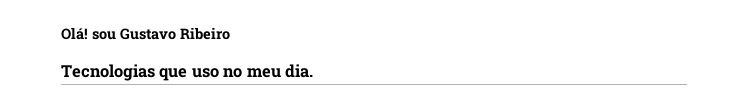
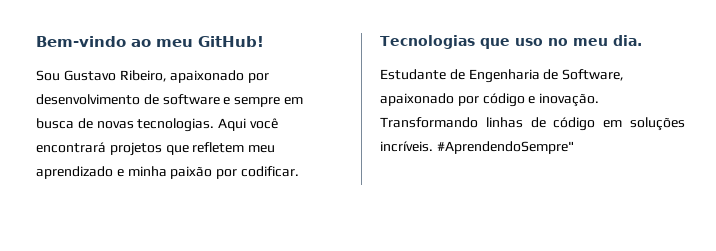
[61,27,230,40] Olá! sou Gustavo Ribeiro -> [36,36,264,47] [36,70,270,83] [36,94,303,107] [36,118,278,132] [36,142,276,156] [36,166,299,179] Bem-vindo ao meu GitHub! // Sou Gustavo Ribeiro, apaixonado por desenvolvimento de software e sempre em busca de novas tecnologias. Aqui você encontrará projetos que refletem meu aprendizado e minha paixão por codificar.
(314, 71) none -> [380,69,625,83] [380,93,600,107] [380,117,685,131] [380,141,574,154] // Estudante de Engenharia de Software, apaixonado por código e inovação. Transformando linhas de código em soluções incríveis. #AprendendoSempre"

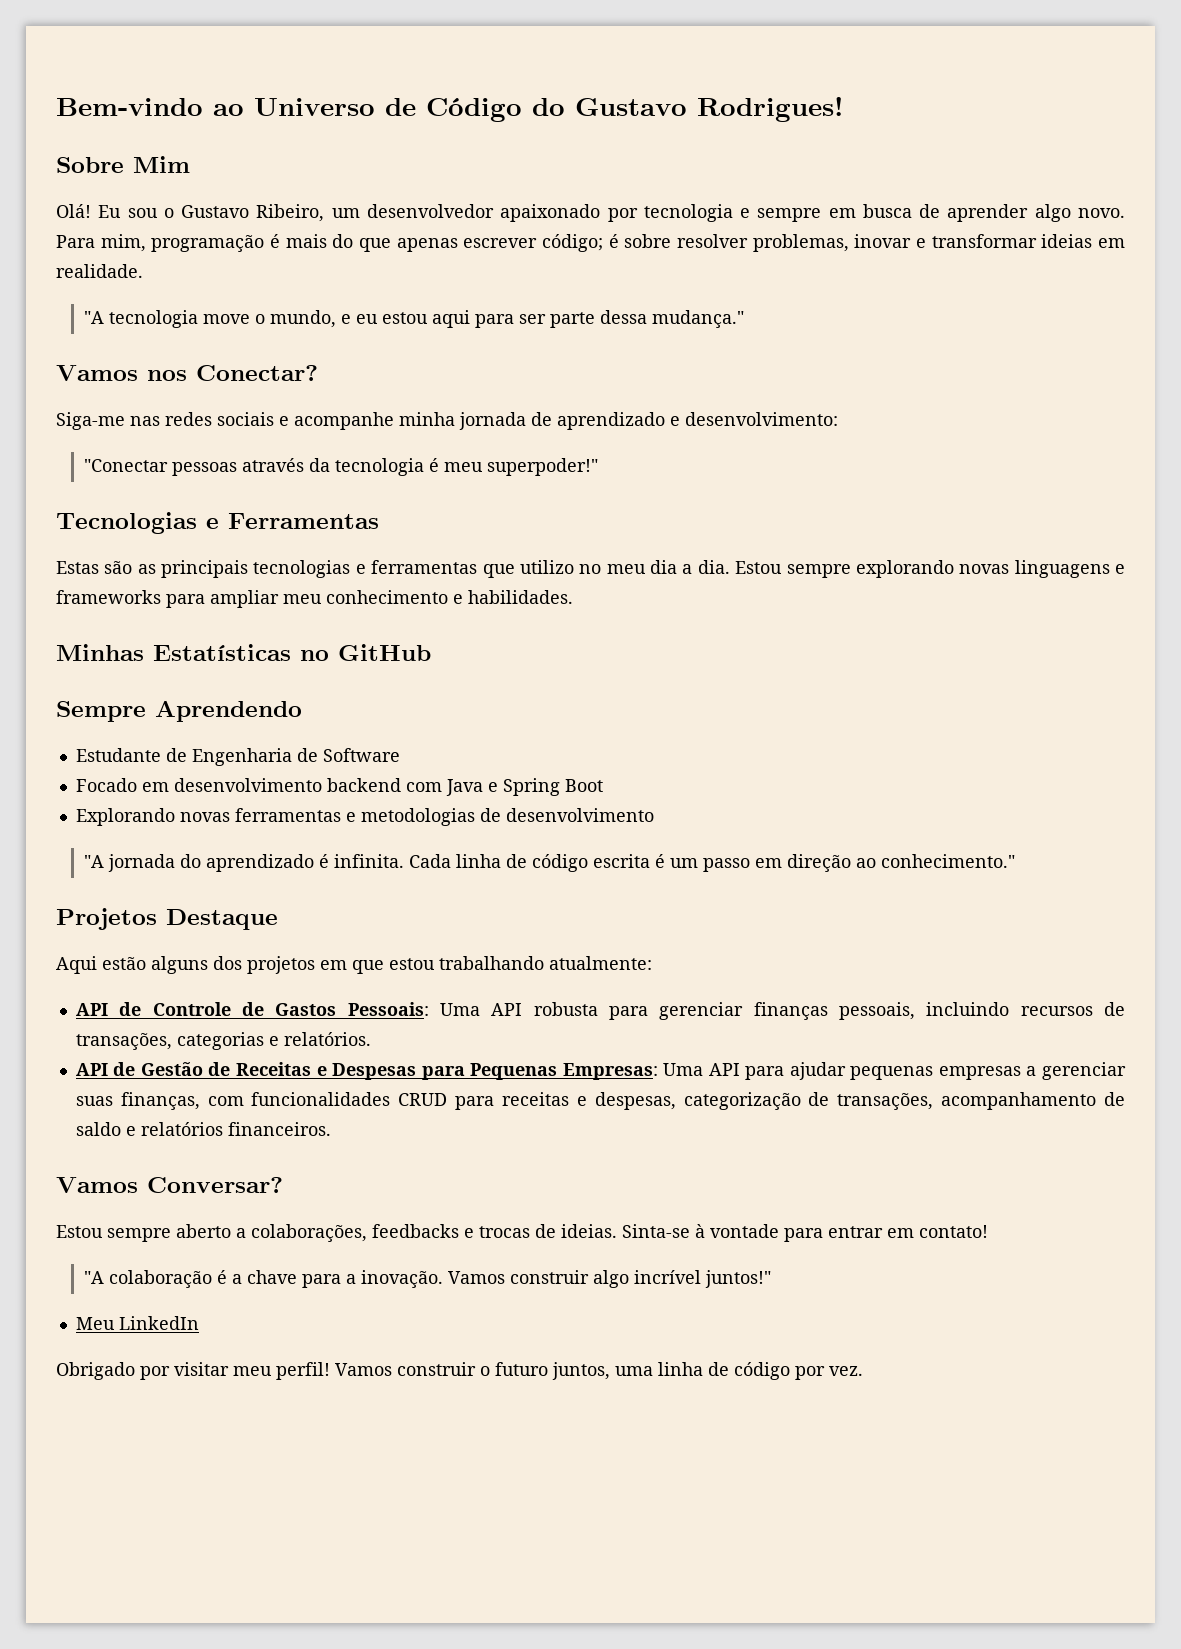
[156,36,264,47] [36,70,270,83] [36,94,220,105] meu GitHub! // Sou Gustavo Ribeiro, apaixonado por desenvolvimento de software -> [254,96,843,122] [56,156,190,173] [56,204,733,222] Universo de Código do Gustavo Rodrigues! // Sobre Mim // Olá! Eu sou o Gustavo Ribeiro, um desenvolvedor apaixonado por tecnologia
[96,118,278,132] [36,142,276,156] [36,166,299,179] [380,35,642,49] [380,69,625,83] [380,93,600,107] [380,117,685,131] [380,141,574,154] novas tecnologias. Aqui você encontrará projetos que refletem meu aprendizado e minha paixão por codificar. // Tecnologias que uso no meu dia. // Estudante de Engenharia de Software, apaixonado por código e inovação. Transformando linhas de código em soluções incríveis. #AprendendoSempre" -> [947,204,1126,222] [56,234,1125,252] [56,264,143,278] [83,310,744,328] [56,365,318,381] [56,412,838,430] [83,458,598,476] [56,512,379,534] [56,560,1125,578] [56,590,573,608] [56,644,431,661] [56,700,302,722] [75,748,400,766] [75,778,603,796] [75,808,654,826] [83,854,1015,872] [56,908,278,930] [56,956,652,974] [75,1002,1126,1020] [75,1032,371,1050] [75,1062,1126,1080] [75,1092,1125,1110] [75,1122,331,1136] [56,1177,283,1193] [56,1224,988,1242] [83,1270,771,1288] [75,1316,199,1330] [56,1362,863,1380] aprender algo novo. Para mim, programação é mais do que apenas escrever código; é sobre resolver problemas, inovar e transformar ideias em realidade. // "A tecnologia move o mundo, e eu estou aqui para ser parte dessa mudança." // Vamos nos Conectar? // Siga-me nas redes sociais e acompanhe minha jornada de aprendizado e desenvolvimento: // "Conectar pessoas através da tecnologia é meu superpoder!" // Tecnologias e Ferramentas // Estas são as principais tecnologias e ferramentas que utilizo no meu dia a dia. Estou sempre explorando novas linguagens e frameworks para ampliar meu conhecimento e habilidades. // Minhas Estatísticas no GitHub // Sempre Aprendendo // Estudante de Engenharia de Software // Focado em desenvolvimento backend com Java e Spring Boot // Explorando novas ferramentas e metodologias de desenvolvimento // "A jornada do aprendizado é infinita. Cada linha de código escrita é um passo em direção ao conhecimento." // Projetos Destaque // Aqui estão alguns dos projetos em que estou trabalhando atualmente: // API de Controle de Gastos Pessoais: Uma API robusta para gerenciar finanças pessoais, incluindo recursos de transações, categorias e relatórios. // API de Gestão de Receitas e Despesas para Pequenas Empresas: Uma API para ajudar pequenas empresas a gerenciar suas finanças, com funcionalidades CRUD para receitas e despesas, categorização de transações, acompanhamento de saldo e relatórios financeiros. // Vamos Conversar? // Estou sempre aberto a colaborações, feedbacks e trocas de ideias. Sinta-se à vontade para entrar em contato! // "A colaboração é a chave para a inovação. Vamos construir algo incrível juntos!" // Meu LinkedIn // Obrigado por visitar meu perfil! Vamos construir o futuro juntos, uma linha de código por vez.

